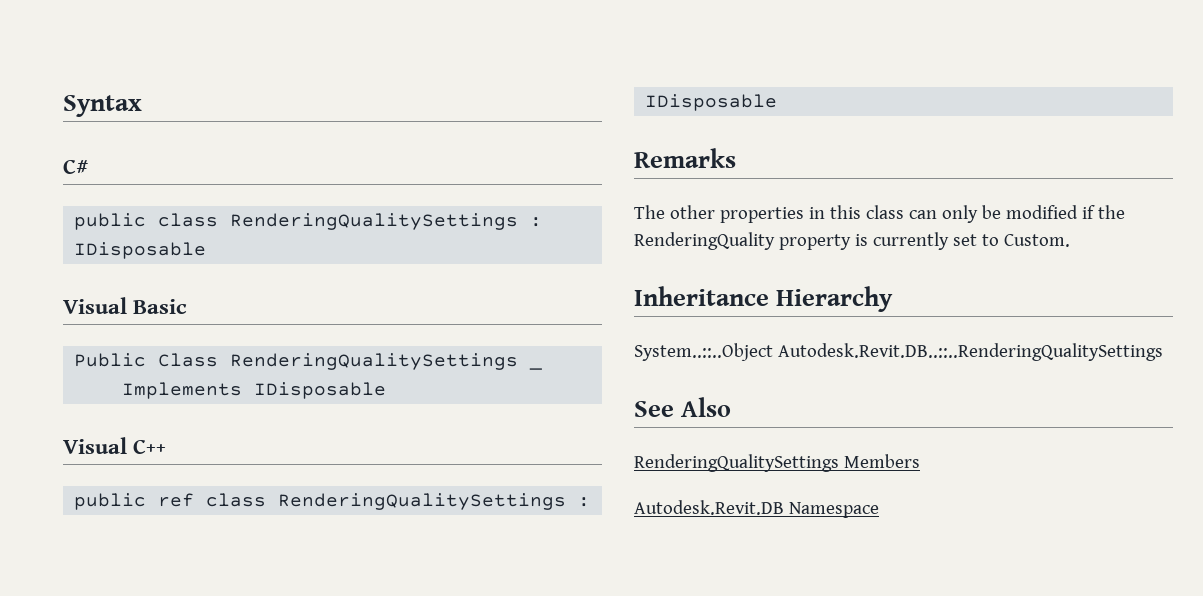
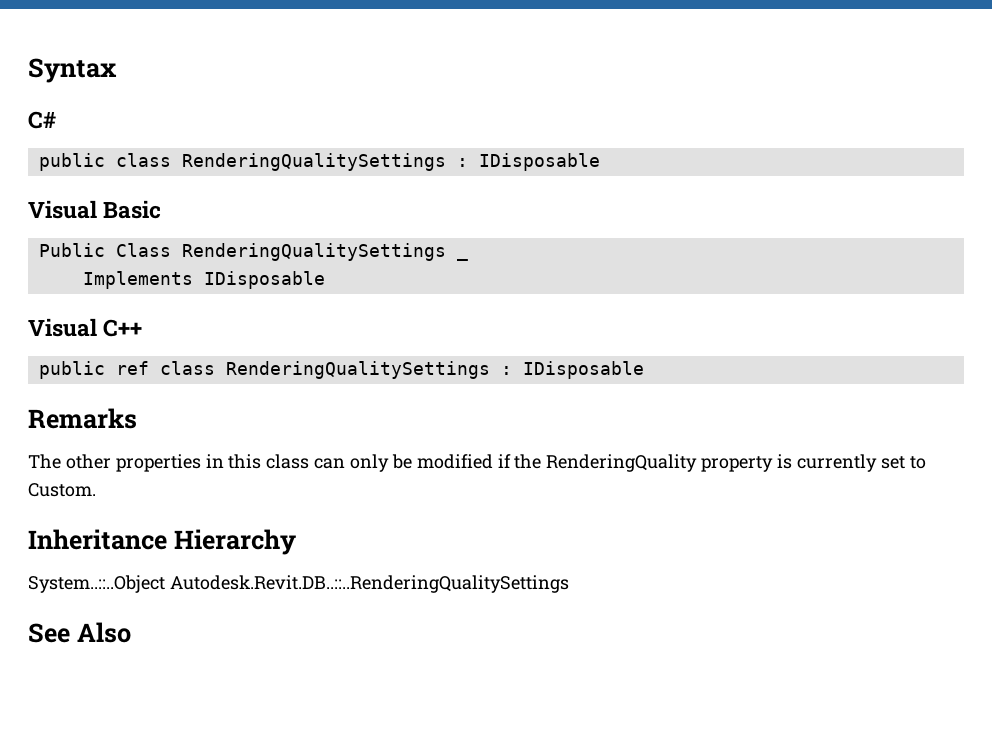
[634,454,920,472] [634,500,879,518] // RenderingQualitySettings Members // Autodesk.Revit.DB Namespace -> (131, 632) none

